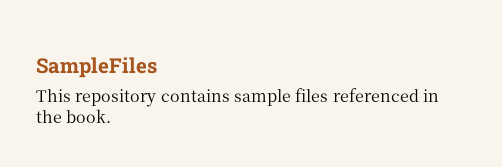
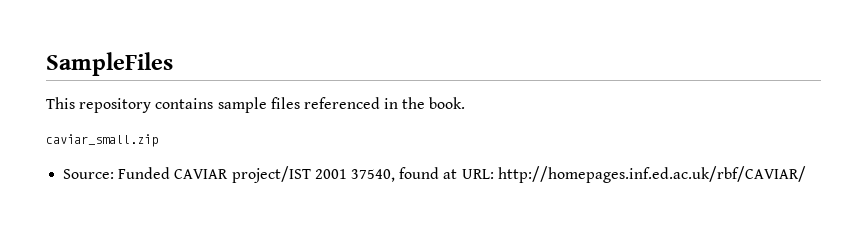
(112, 116) none -> [46,134,158,147] [63,166,806,183] // caviar_small.zip // Source: Funded CAVIAR project/IST 2001 37540, found at URL: http://homepages.inf.ed.ac.uk/rbf/CAVIAR/

